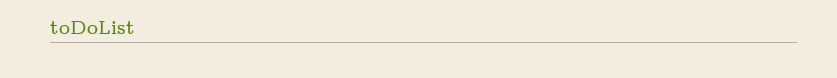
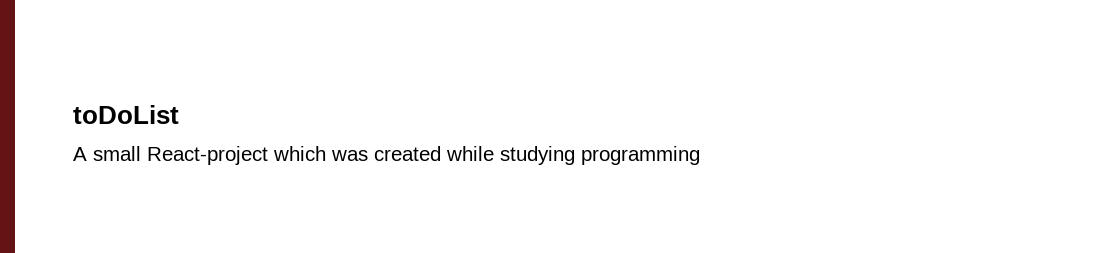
(135, 27) none -> [73,146,700,165] // A small React-project which was created while studying programming

